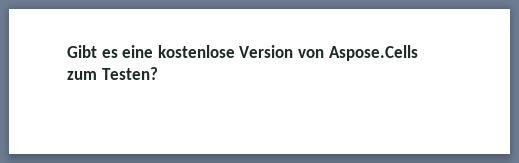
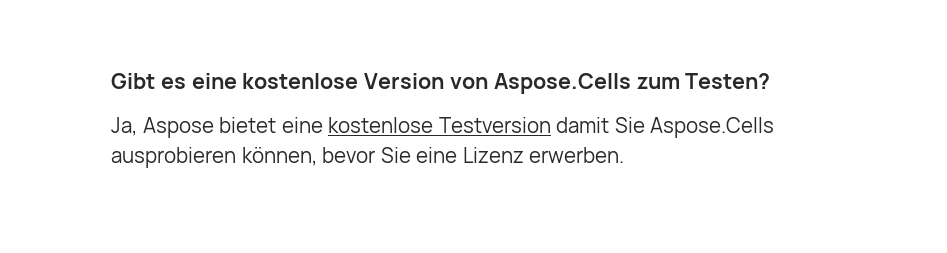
(158, 73) none -> [111,117,775,138] [111,147,625,168] // Ja, Aspose bietet eine kostenlose Testversion damit Sie Aspose.Cells ausprobieren können, bevor Sie eine Lizenz erwerben.

